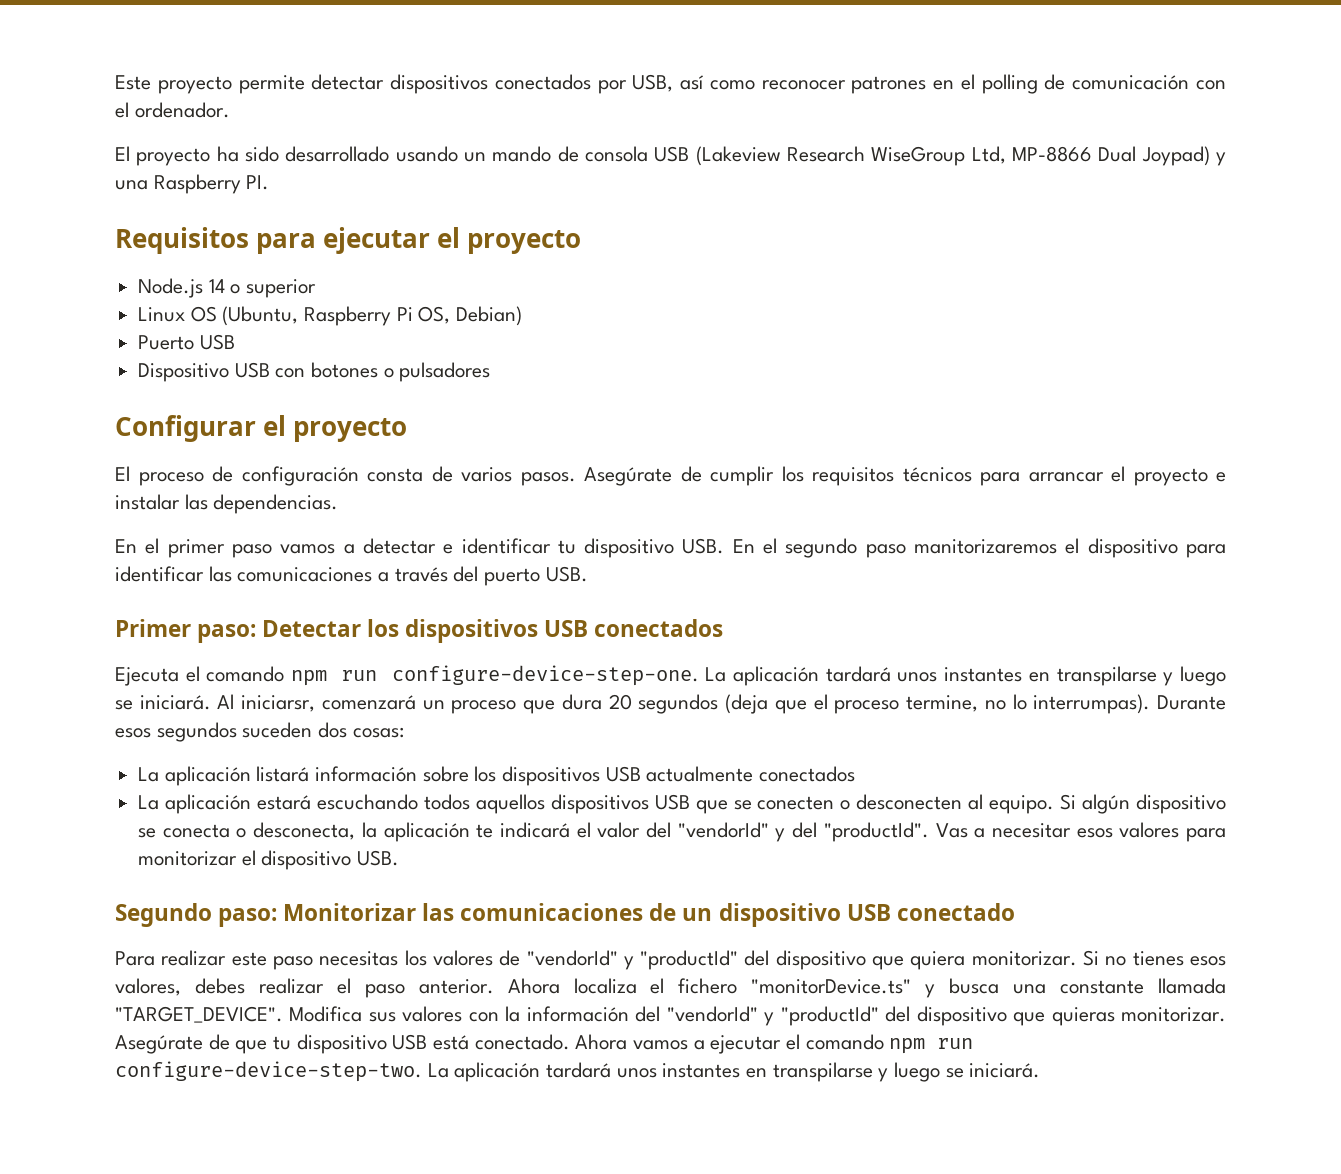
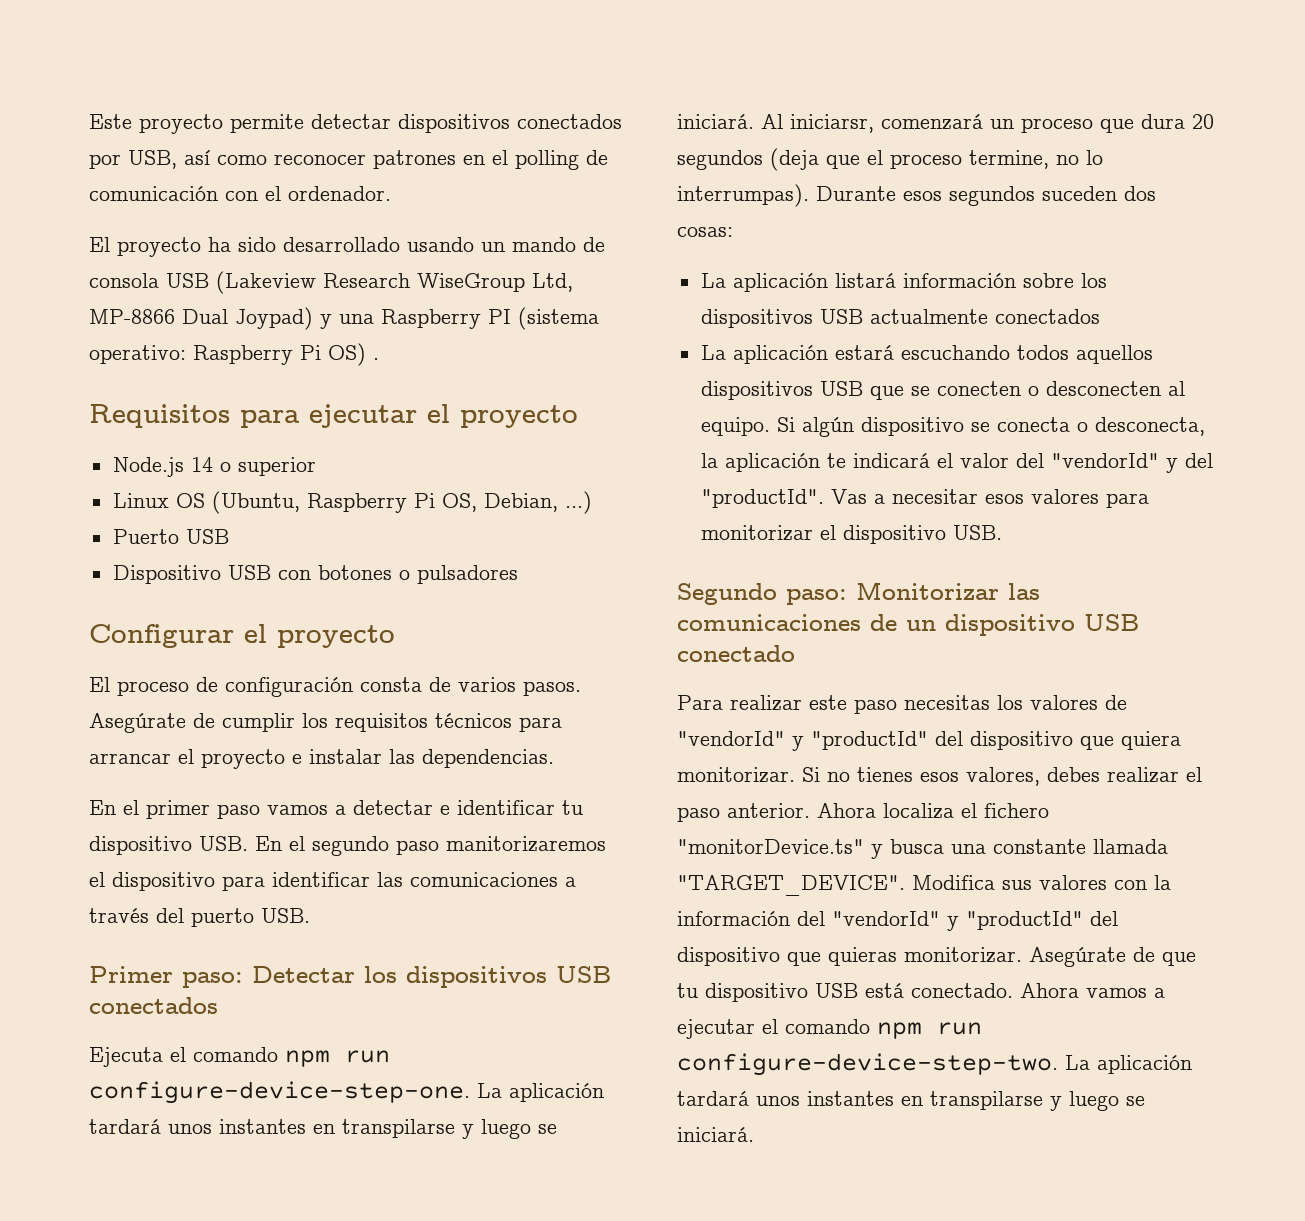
[246,175,270,190] PI. -> [488,307,599,330] [89,343,379,366] PI (sistema operativo: Raspberry Pi OS) .
[456,306,523,326] Debian) -> [483,491,592,514] Debian, ...)

